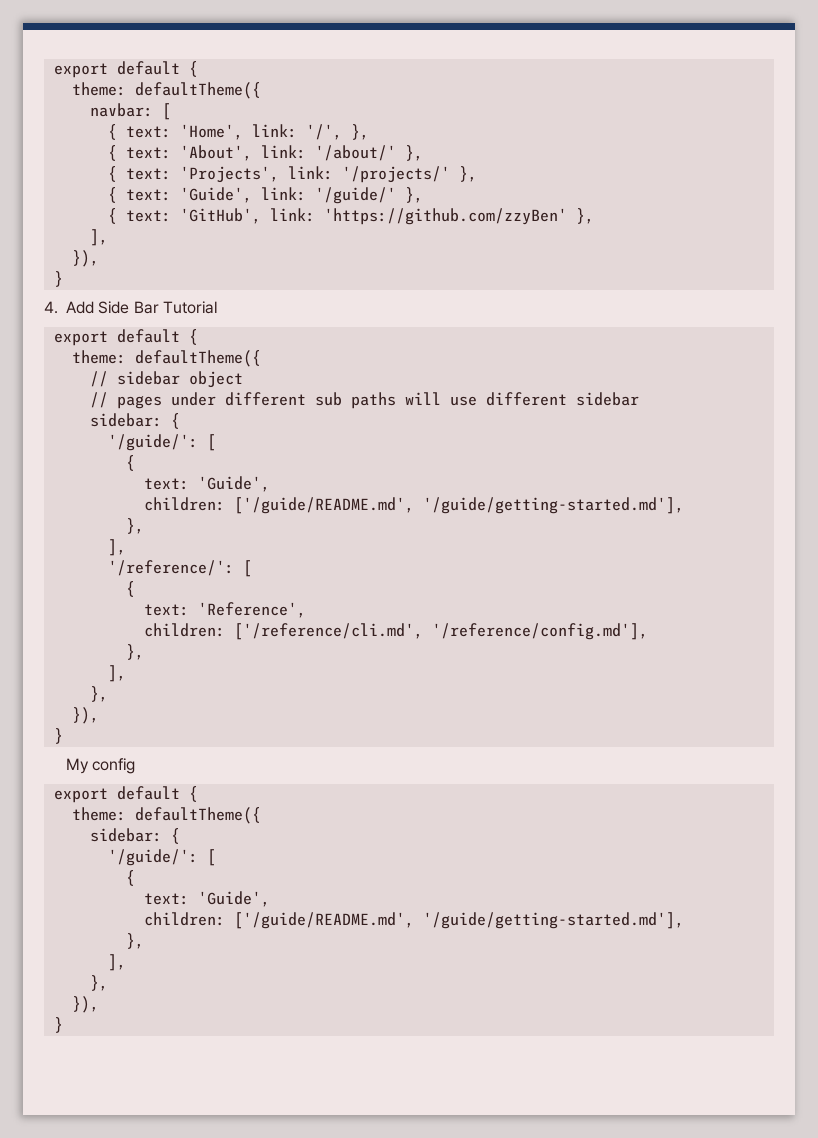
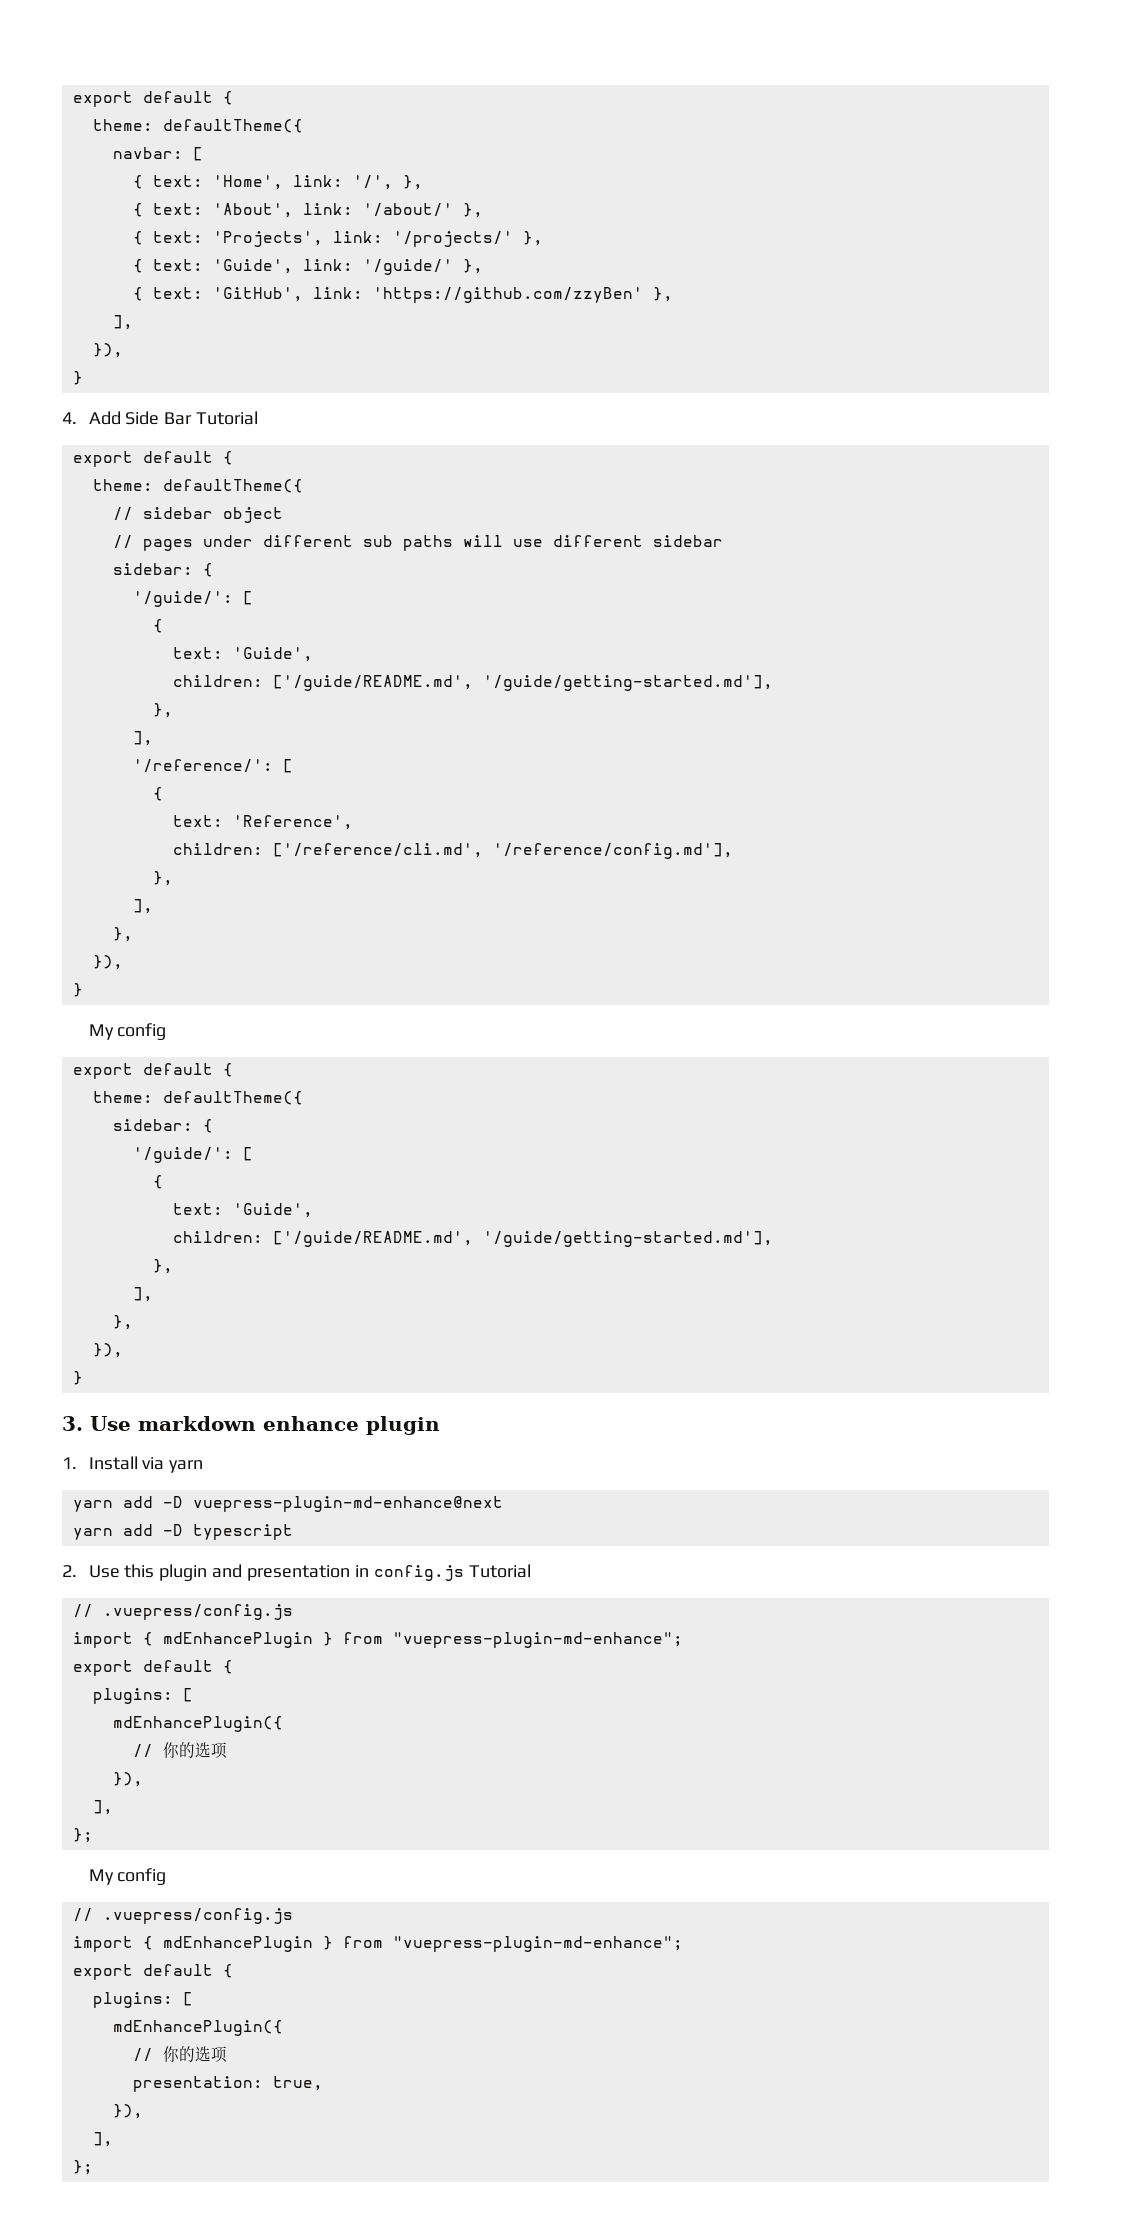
(63, 1025) none -> [62,1416,440,1435] [62,1456,204,1473] [72,1496,503,1512] [72,1524,293,1540] [62,1564,531,1581] [72,1604,293,1620] [72,1632,683,1648] [72,1660,233,1676] [92,1688,193,1704] [112,1716,283,1732] [132,1742,227,1759] [112,1772,143,1787] [92,1800,113,1815] [72,1828,93,1843] [88,1868,167,1885] [72,1908,293,1924] [72,1936,683,1952] [72,1964,233,1980] [92,1992,193,2008] [112,2020,283,2036] [132,2046,227,2063] [132,2076,323,2092] [112,2104,143,2119] [92,2132,113,2147] [72,2160,93,2175] // 3. Use markdown enhance plugin // 1. Install via yarn // yarn add -D vuepress-plugin-md-enhance@next // yarn add -D typescript // 2. Use this plugin and presentation in config.js Tutorial // // .vuepress/config.js // import { mdEnhancePlugin } from "vuepress-plugin-md-enhance"; // export default { // plugins: [ // mdEnhancePlugin({ // // 你的选项 // }), // ], // }; // My config // // .vuepress/config.js // import { mdEnhancePlugin } from "vuepress-plugin-md-enhance"; // export default { // plugins: [ // mdEnhancePlugin({ // // 你的选项 // presentation: true, // }), // ], // };

